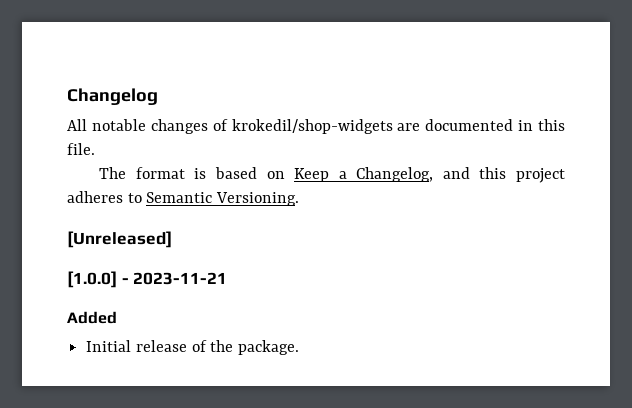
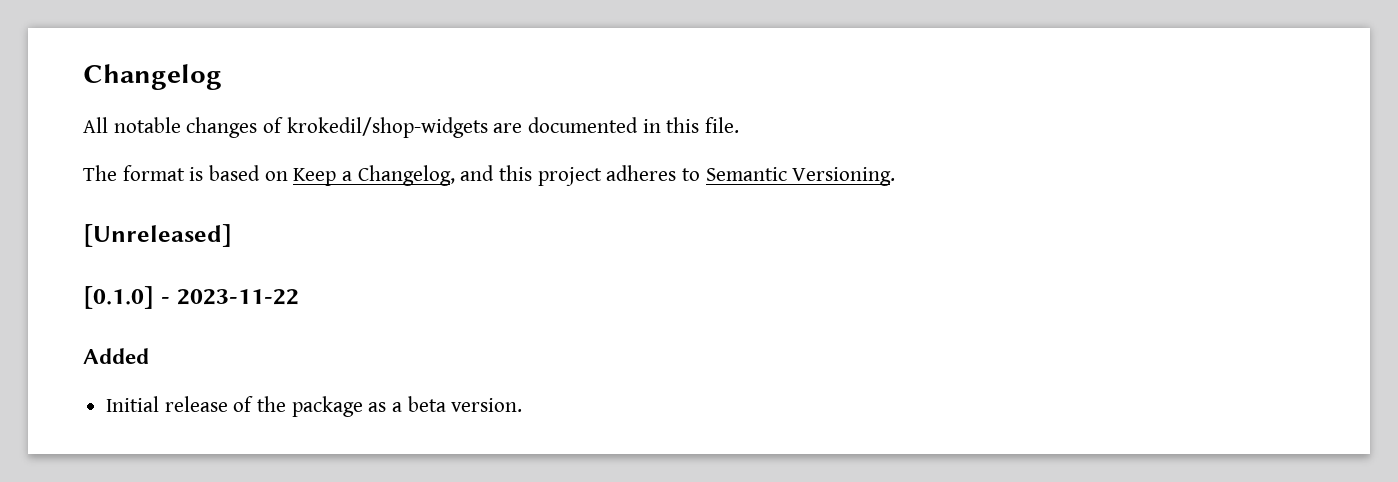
[67,271,228,288] [1.0.0] - 2023-11-21 -> [83,286,299,309] [0.1.0] - 2023-11-22
[238,340,300,355] package. -> [291,396,523,417] package as a beta version.

